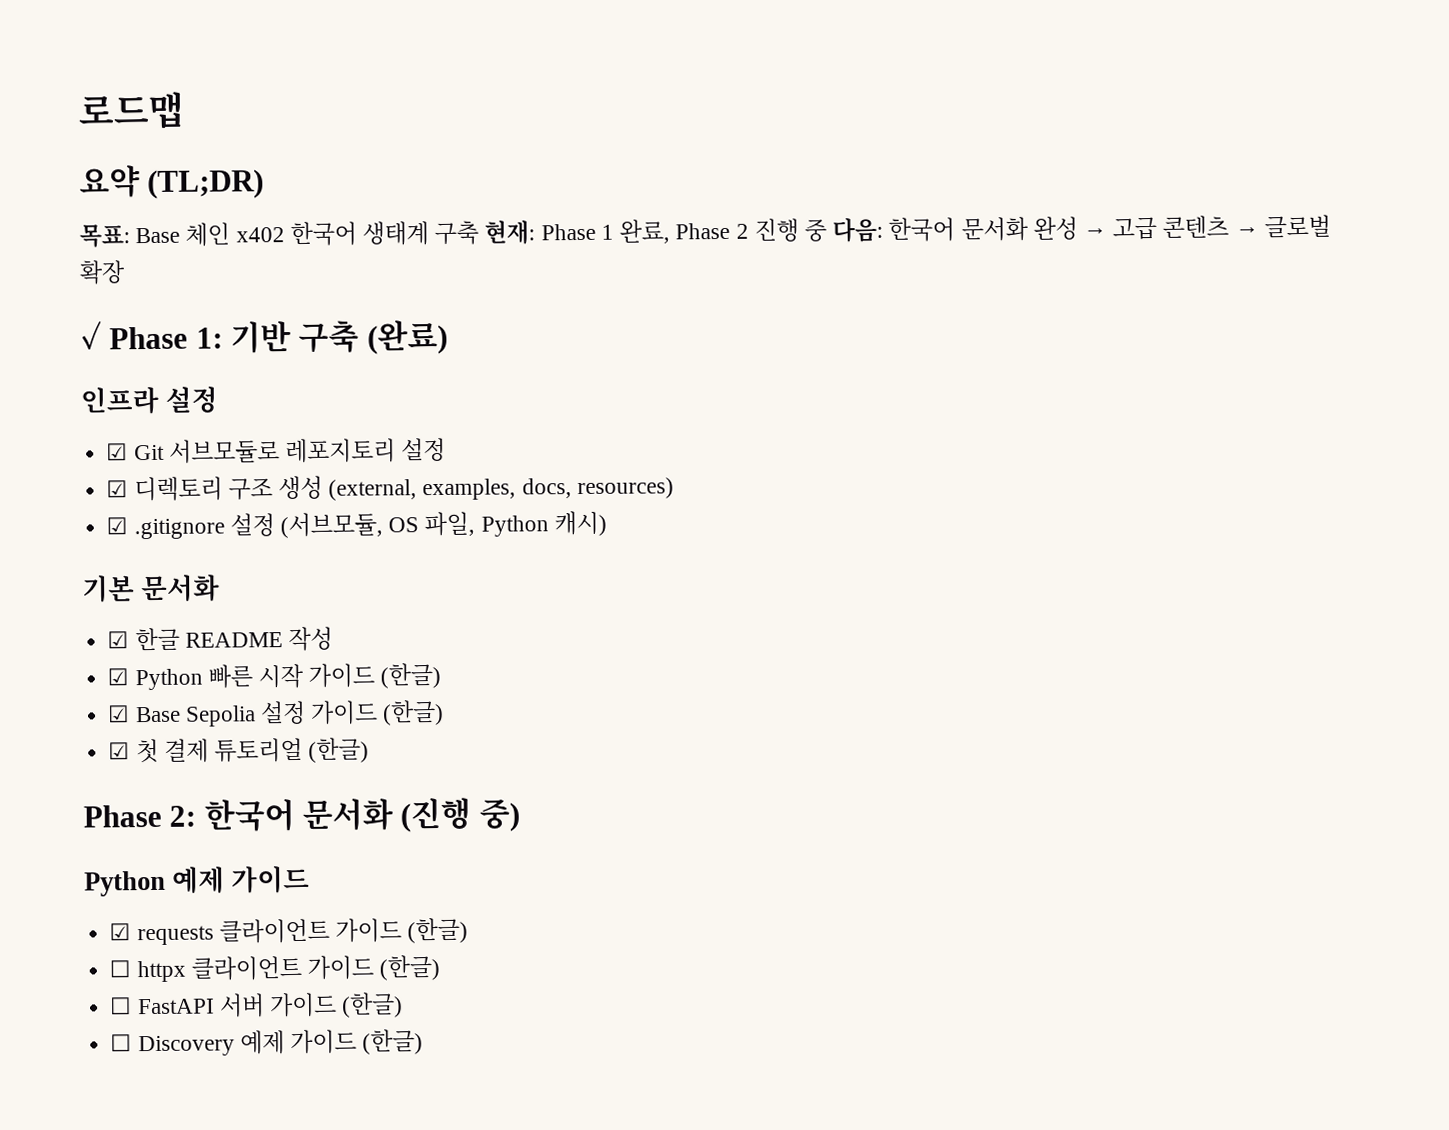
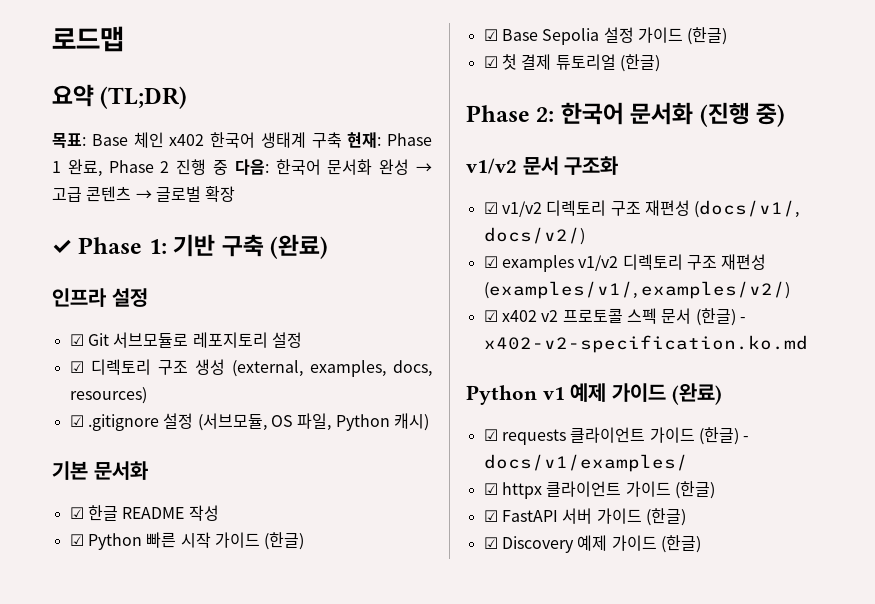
[84,865,311,897] // Python 예제 가이드 -> [466,156,619,175] [483,200,800,218] [483,227,585,245] [483,254,767,272] [483,281,790,299] [483,308,746,326] [483,335,808,353] [466,383,722,405] // v1/v2 문서 구조화 // ☑ v1/v2 디렉토리 구조 재편성 (docs/v1/, docs/v2/) // ☑ examples v1/v2 디렉토리 구조 재편성 (examples/v1/, examples/v2/) // ☑ x402 v2 프로토콜 스펙 문서 (한글) - x402-v2-specification.ko.md // Python v1 예제 가이드 (완료)
[109,960,132,978] // ☐ -> [743,436,750,441] [483,454,688,472] [483,483,498,495] - docs/v1/examples/ // ☑
[110,997,133,1015] ☐ -> [483,510,498,522] ☑
[110,1034,133,1052] ☐ -> [483,537,498,549] ☑

